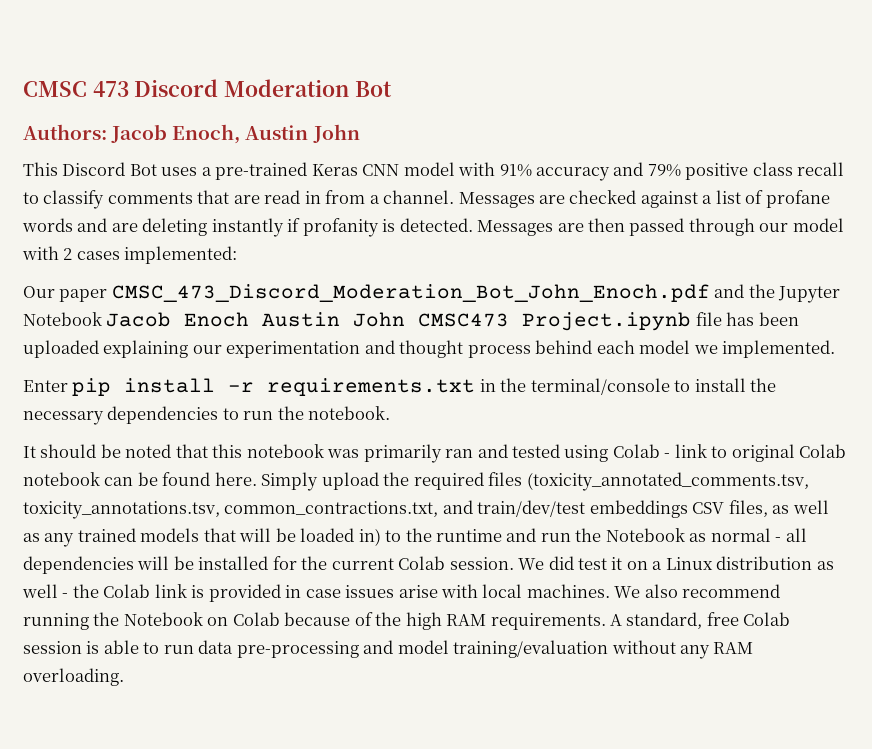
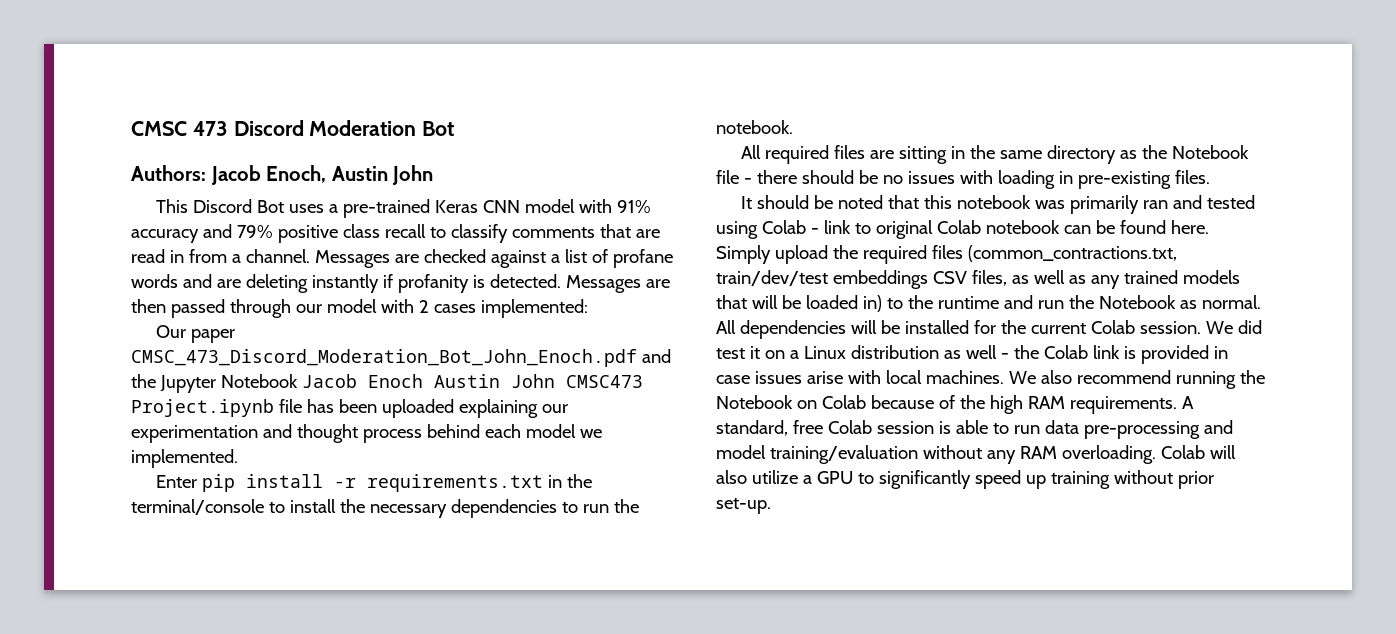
(391, 413) none -> [741,145,1250,164] [716,170,1210,189] // All required files are sitting in the same directory as the Notebook file - there should be no issues with loading in pre-existing files.
[526,472,809,491] [23,500,473,519] (toxicity_annotated_comments.tsv, toxicity_annotations.tsv, common_contractions.txt, and -> [967,245,1177,262] (common_contractions.txt,
[710,528,807,542] normal - all -> [1201,295,1261,309] [716,320,736,334] normal. All
(124, 677) none -> [1160,445,1236,459] [716,470,1214,489] [716,498,771,514] Colab will also utilize a GPU to significantly speed up training without prior set-up.

